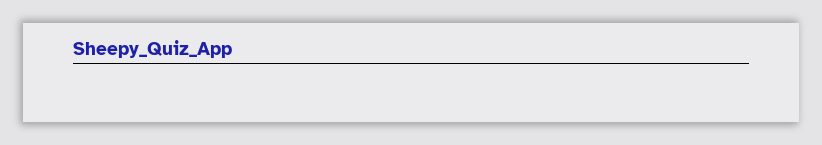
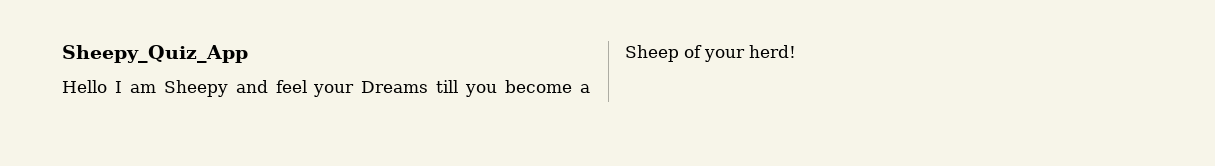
(232, 49) none -> [62,80,591,97] [625,45,796,62] // Hello I am Sheepy and feel your Dreams till you become a Sheep of your herd!

